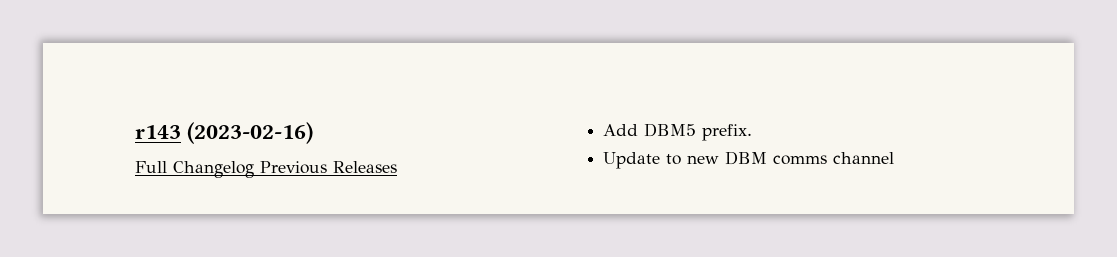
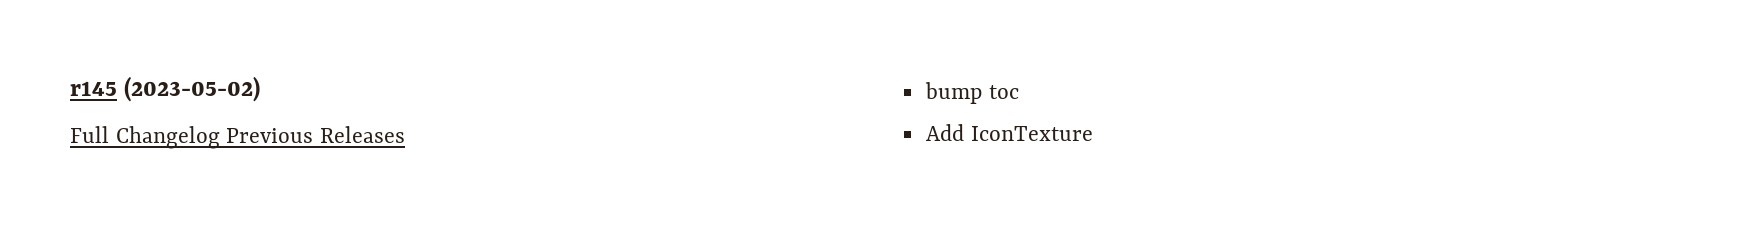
[135,122,314,144] r143 (2023-02-16) -> [70,76,261,102] r145 (2023-05-02)
(397, 167) none -> [924,82,1019,104] // bump toc
[644,123,753,141] [603,151,895,169] DBM5 prefix. // Update to new DBM comms channel -> [970,126,1093,141] IconTexture

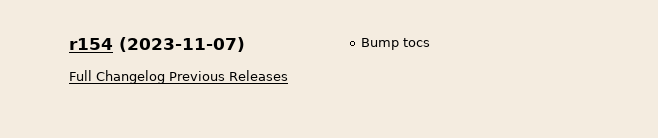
[70,76,261,102] r145 (2023-05-02) -> [69,37,245,52] r154 (2023-11-07)
[924,82,1019,104] [925,124,1093,141] bump toc // Add IconTexture -> [361,38,431,50] Bump tocs

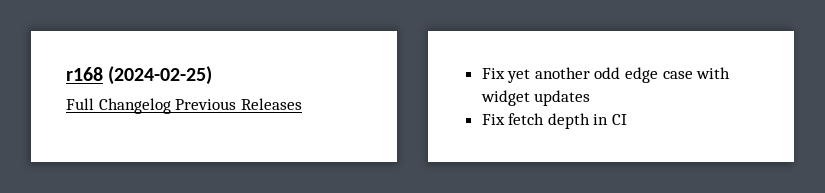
[69,37,245,52] r154 (2023-11-07) -> [66,66,213,85] r168 (2024-02-25)
[361,38,431,50] Bump tocs -> [481,67,731,83] [480,90,591,106] [481,113,628,129] Fix yet another odd edge case with widget updates // Fix fetch depth in CI

